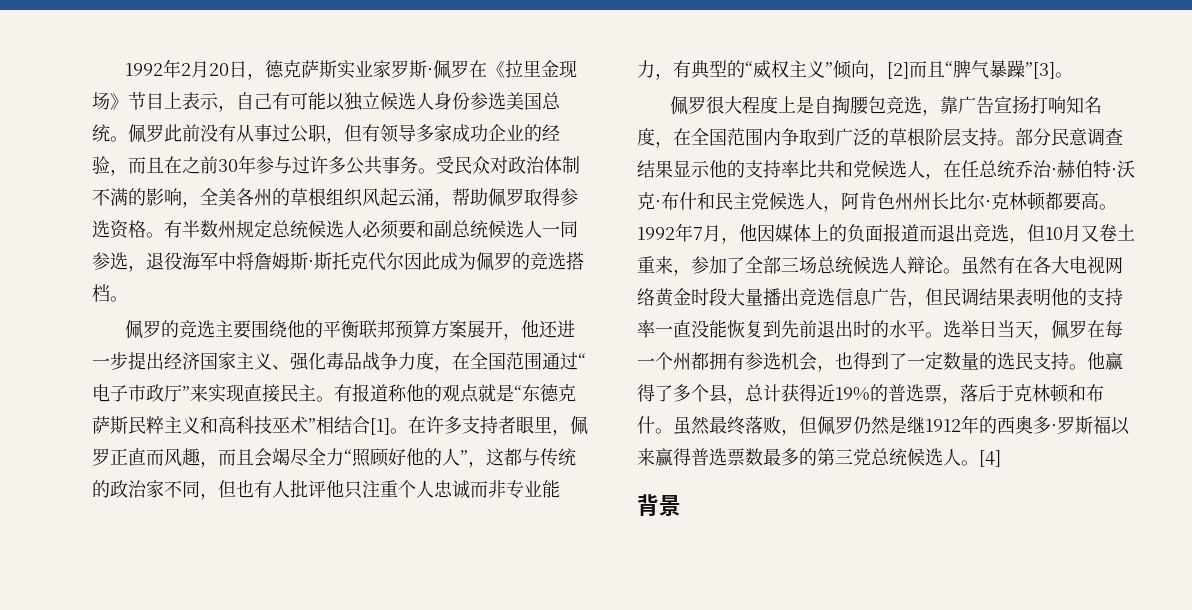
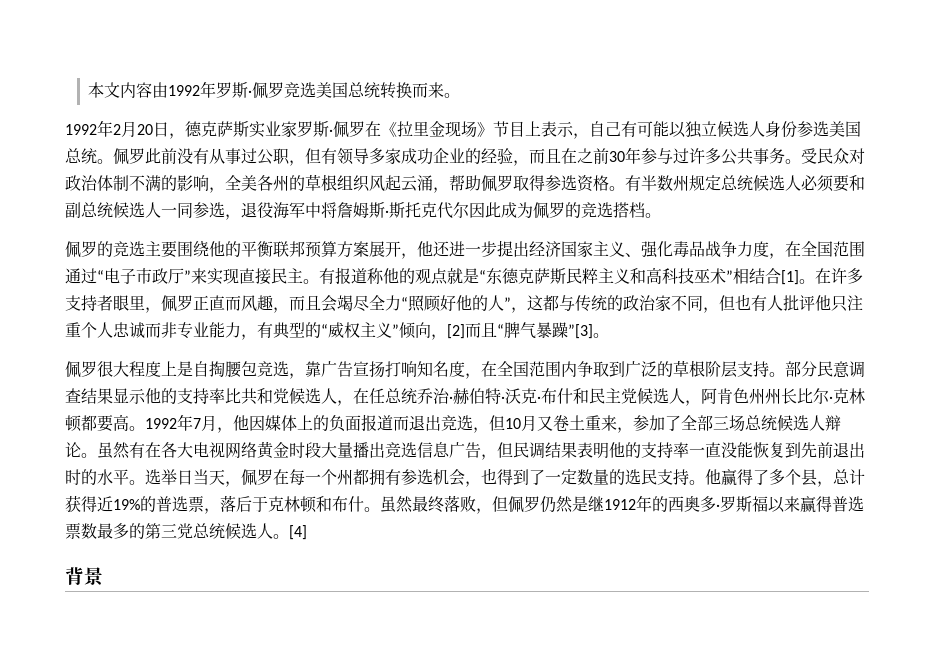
(125, 69) none -> [88,81,461,99] 本文内容由1992年罗斯·佩罗竞选美国总统转换而来。 //

